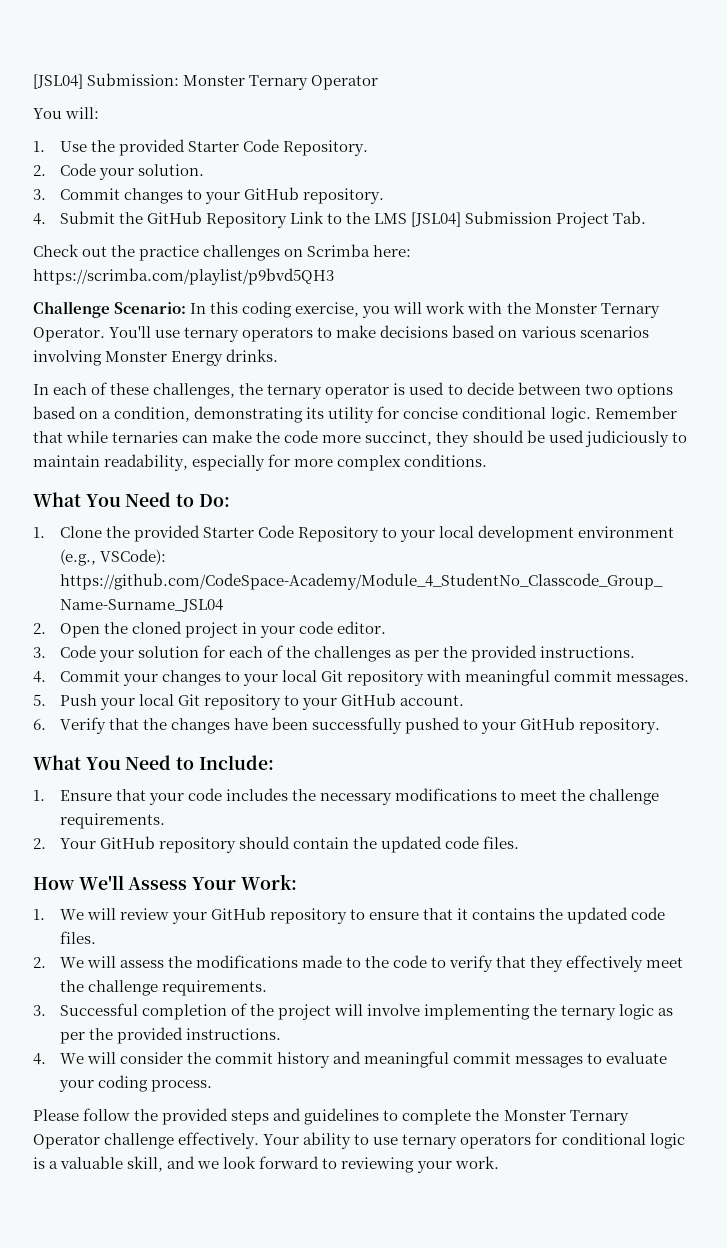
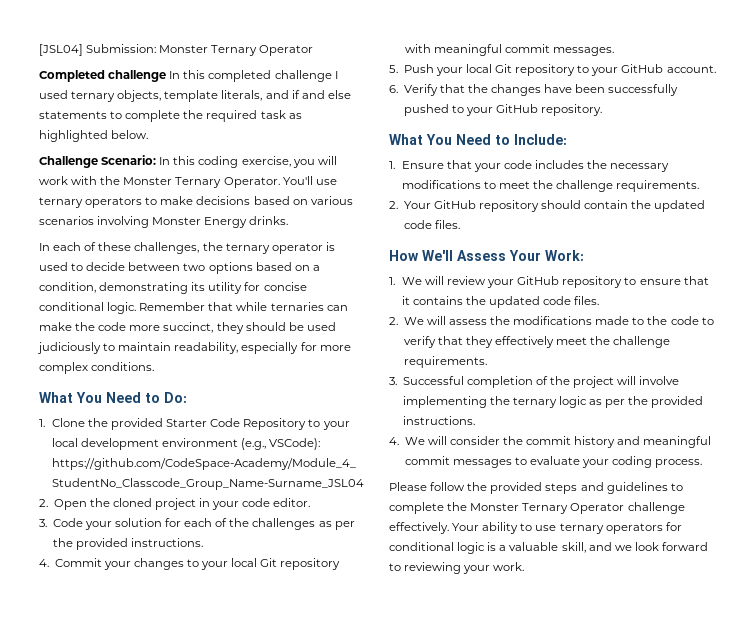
[33,107,100,119] [33,139,368,156] [33,163,204,180] [33,187,384,204] [33,211,647,228] [33,244,412,261] [33,268,334,285] You will: // 1. Use the provided Starter Code Repository. // 2. Code your solution. // 3. Commit changes to your GitHub repository. // 4. Submit the GitHub Repository Link to the LMS [JSL04] Submission Project Tab. // Check out the practice challenges on Scrimba here: https://scrimba.com/playlist/p9bvd5QH3 -> [39,70,338,82] [39,90,351,102] [39,110,302,122] [39,130,149,142] Completed challenge In this completed challenge I used ternary objects, template literals, and if and else statements to complete the required task as highlighted below.

